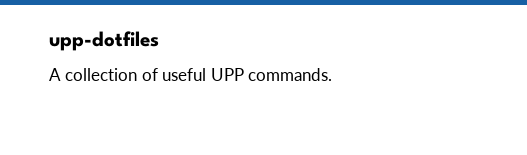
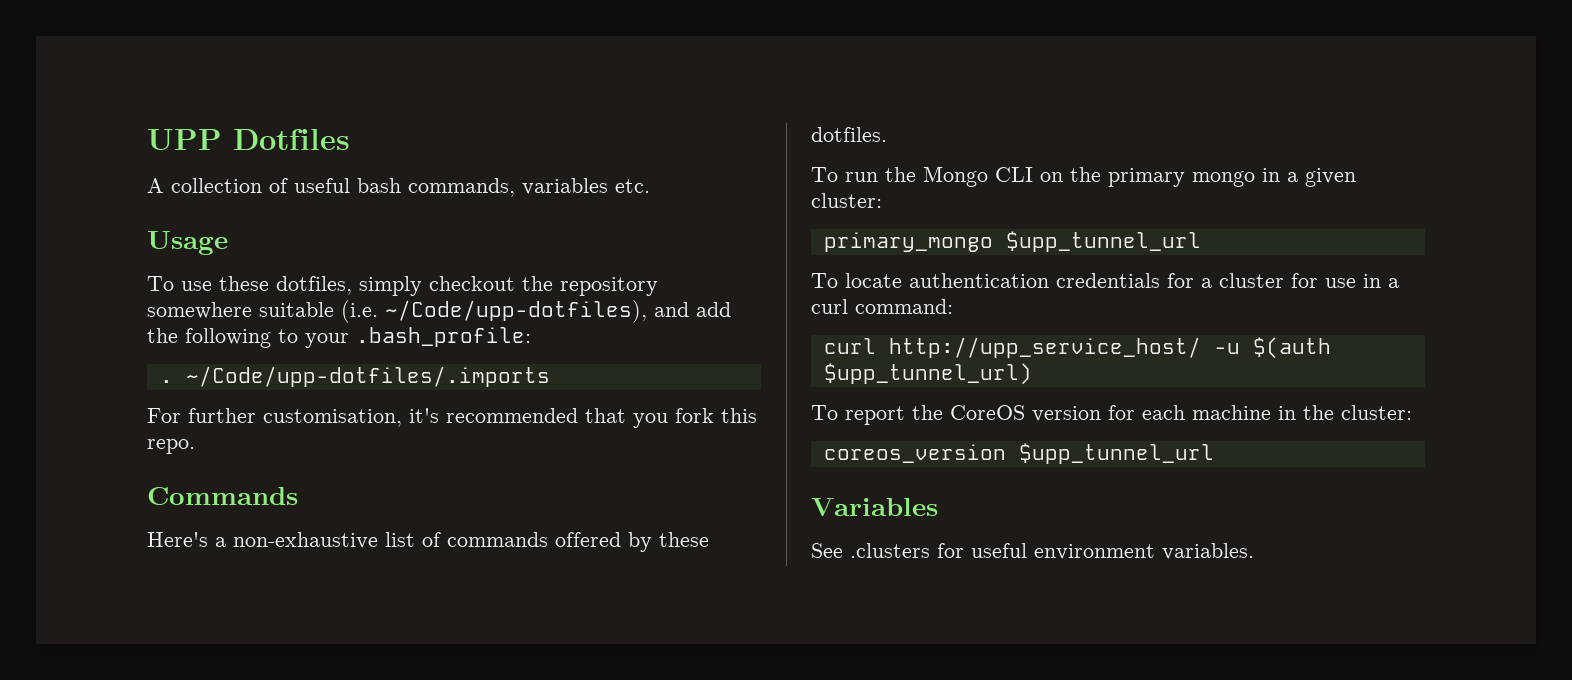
[49,31,159,51] upp-dotfiles -> [147,129,350,150] UPP Dotfiles
[210,68,333,81] UPP commands. -> [357,178,650,197] [147,231,228,255] [147,276,658,296] [147,300,731,323] [147,327,531,348] [159,366,550,387] [147,408,757,428] [147,439,195,454] [147,487,298,505] [147,532,709,552] [811,127,887,142] [811,166,1356,187] [811,193,882,208] [823,231,1201,252] [811,273,1399,288] [811,299,953,314] [823,337,1331,359] [823,363,1032,385] [811,405,1412,425] [823,443,1214,464] [811,498,938,516] [811,543,1254,560] bash commands, variables etc. // Usage // To use these dotfiles, simply checkout the repository somewhere suitable (i.e. ~/Code/upp-dotfiles), and add the following to your .bash_profile: // . ~/Code/upp-dotfiles/.imports // For further customisation, it's recommended that you fork this repo. // Commands // Here's a non-exhaustive list of commands offered by these dotfiles. // To run the Mongo CLI on the primary mongo in a given cluster: // primary_mongo $upp_tunnel_url // To locate authentication credentials for a cluster for use in a curl command: // curl http://upp_service_host/ -u $(auth $upp_tunnel_url) // To report the CoreOS version for each machine in the cluster: // coreos_version $upp_tunnel_url // Variables // See .clusters for useful environment variables.

